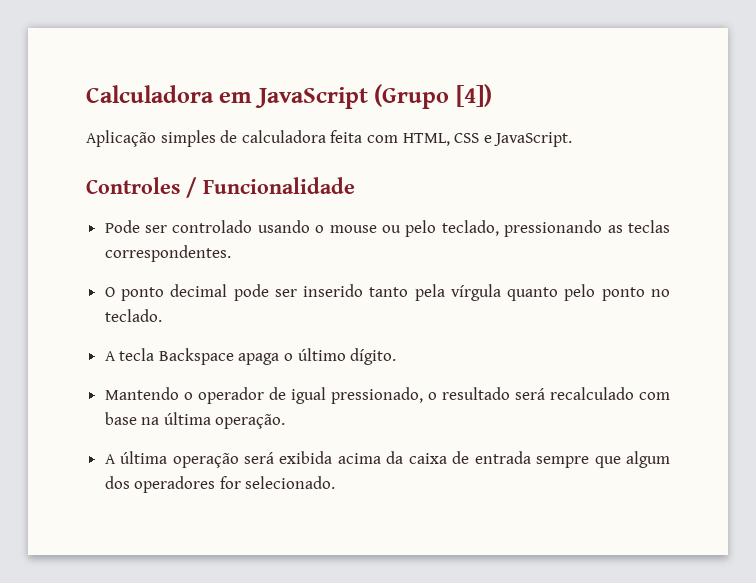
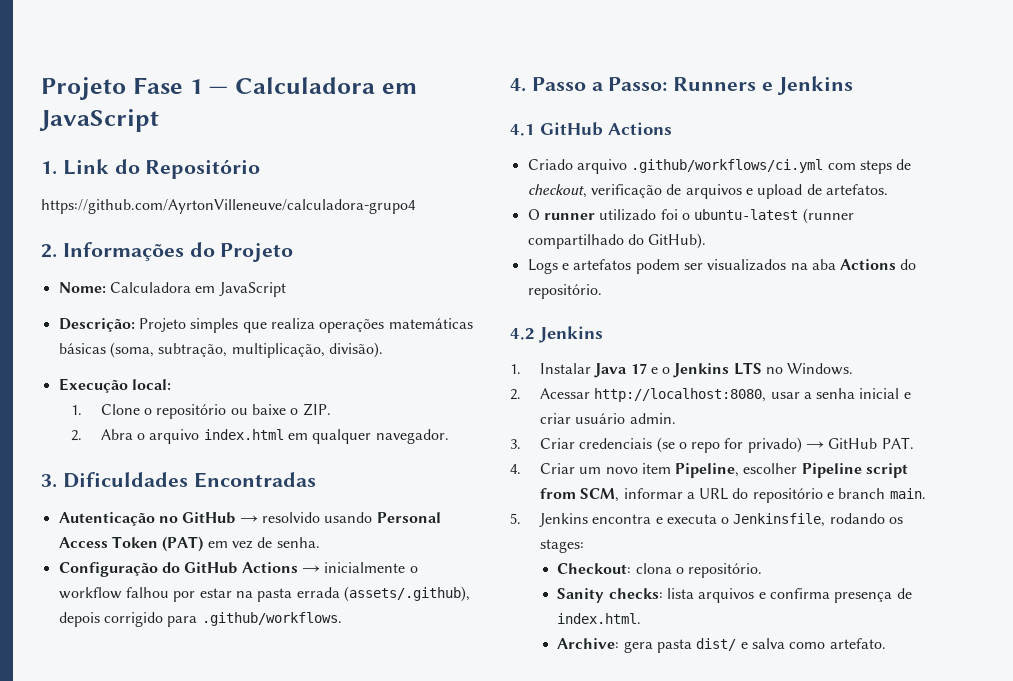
[86,84,492,109] [86,130,573,147] [86,177,355,198] [104,220,670,237] [104,245,231,262] [104,284,670,301] [104,309,162,322] [104,348,397,365] [104,387,670,404] [104,412,286,429] [104,451,670,468] [104,476,336,493] Calculadora em JavaScript (Grupo [4]) // Aplicação simples de calculadora feita com HTML, CSS e JavaScript. // Controles / Funcionalidade // Pode ser controlado usando o mouse ou pelo teclado, pressionando as teclas correspondentes. // O ponto decimal pode ser inserido tanto pela vírgula quanto pelo ponto no teclado. // A tecla Backspace apaga o último dígito. // Mantendo o operador de igual pressionado, o resultado será recalculado com base na última operação. // A última operação será exibida acima da caixa de entrada sempre que algum dos operadores for selecionado. -> [41,77,417,100] [39,109,159,132] [41,159,261,179] [41,199,416,214] [41,242,294,262] [58,282,286,297] [58,318,473,333] [58,342,383,358] [58,378,171,393] [70,403,331,419] [70,429,449,444] [41,472,316,488] [58,512,441,526] [58,536,320,552] [58,562,418,577] [58,586,470,602] [58,612,342,627] [510,76,853,95] [510,122,672,136] [527,159,912,174] [527,184,888,199] [527,208,854,224] [527,233,707,249] [527,259,917,274] [527,284,602,299] [510,326,603,343] [510,362,854,378] [510,388,911,402] [539,413,676,424] [510,437,914,453] [510,463,909,478] [539,488,926,503] [510,513,904,527] [539,539,584,553] [557,563,763,578] [557,588,912,603] [557,613,642,624] [557,638,886,653] Projeto Fase 1 — Calculadora em JavaScript // 1. Link do Repositório // https://github.com/AyrtonVilleneuve/calculadora-grupo4 // 2. Informações do Projeto // Nome: Calculadora em JavaScript // Descrição: Projeto simples que realiza operações matemáticas básicas (soma, subtração, multiplicação, divisão). // Execução local: // 1. Clone o repositório ou baixe o ZIP. // 2. Abra o arquivo index.html em qualquer navegador. // 3. Dificuldades Encontradas // Autenticação no GitHub → resolvido usando Personal Access Token (PAT) em vez de senha. // Configuração do GitHub Actions → inicialmente o workflow falhou por estar na pasta errada (assets/.github), depois corrigido para .github/workflows. // 4. Passo a Passo: Runners e Jenkins // 4.1 GitHub Actions // Criado arquivo .github/workflows/ci.yml com steps de checkout, verificação de arquivos e upload de artefatos. // O runner utilizado foi o ubuntu-latest (runner compartilhado do GitHub). // Logs e artefatos podem ser visualizados na aba Actions do repositório. // 4.2 Jenkins // 1. Instalar Java 17 e o Jenkins LTS no Windows. // 2. Acessar http://localhost:8080, usar a senha inicial e criar usuário admin. // 3. Criar credenciais (se o repo for privado) → GitHub PAT. // 4. Criar um novo item Pipeline, escolher Pipeline script from SCM, informar a URL do repositório e branch main. // 5. Jenkins encontra e executa o Jenkinsfile, rodando os stages: // Checkout: clona o repositório. // Sanity checks: lista arquivos e confirma presença de index.html. // Archive: gera pasta dist/ e salva como artefato.

